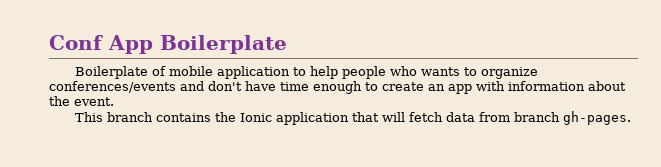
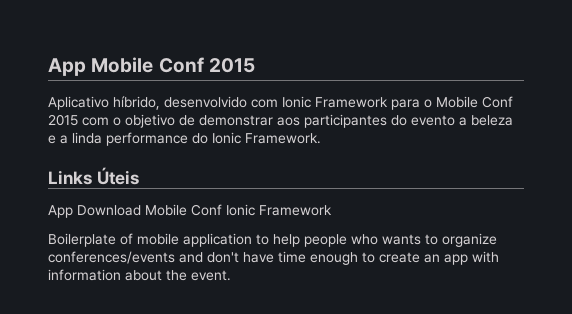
[49,35,287,54] Conf App Boilerplate -> [48,57,255,76] [48,96,513,110] [48,114,513,128] [48,132,321,146] [48,167,139,185] [48,204,332,218] App Mobile Conf 2015 // Aplicativo híbrido, desenvolvido com Ionic Framework para o Mobile Conf 2015 com o objetivo de demonstrar aos participantes do evento a beleza e a linda performance do Ionic Framework. // Links Úteis // App Download Mobile Conf Ionic Framework
[74,111,631,125] // This branch contains the Ionic application that will fetch data from branch gh-pages. -> (231, 275) none

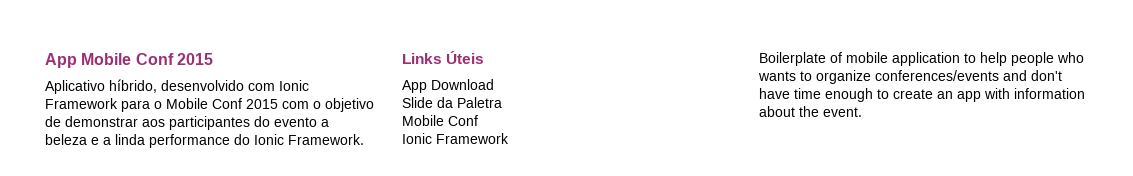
[145,204,222,216] Mobile Conf -> [402,97,502,108] [402,115,478,126] // Slide da Paletra // Mobile Conf //

